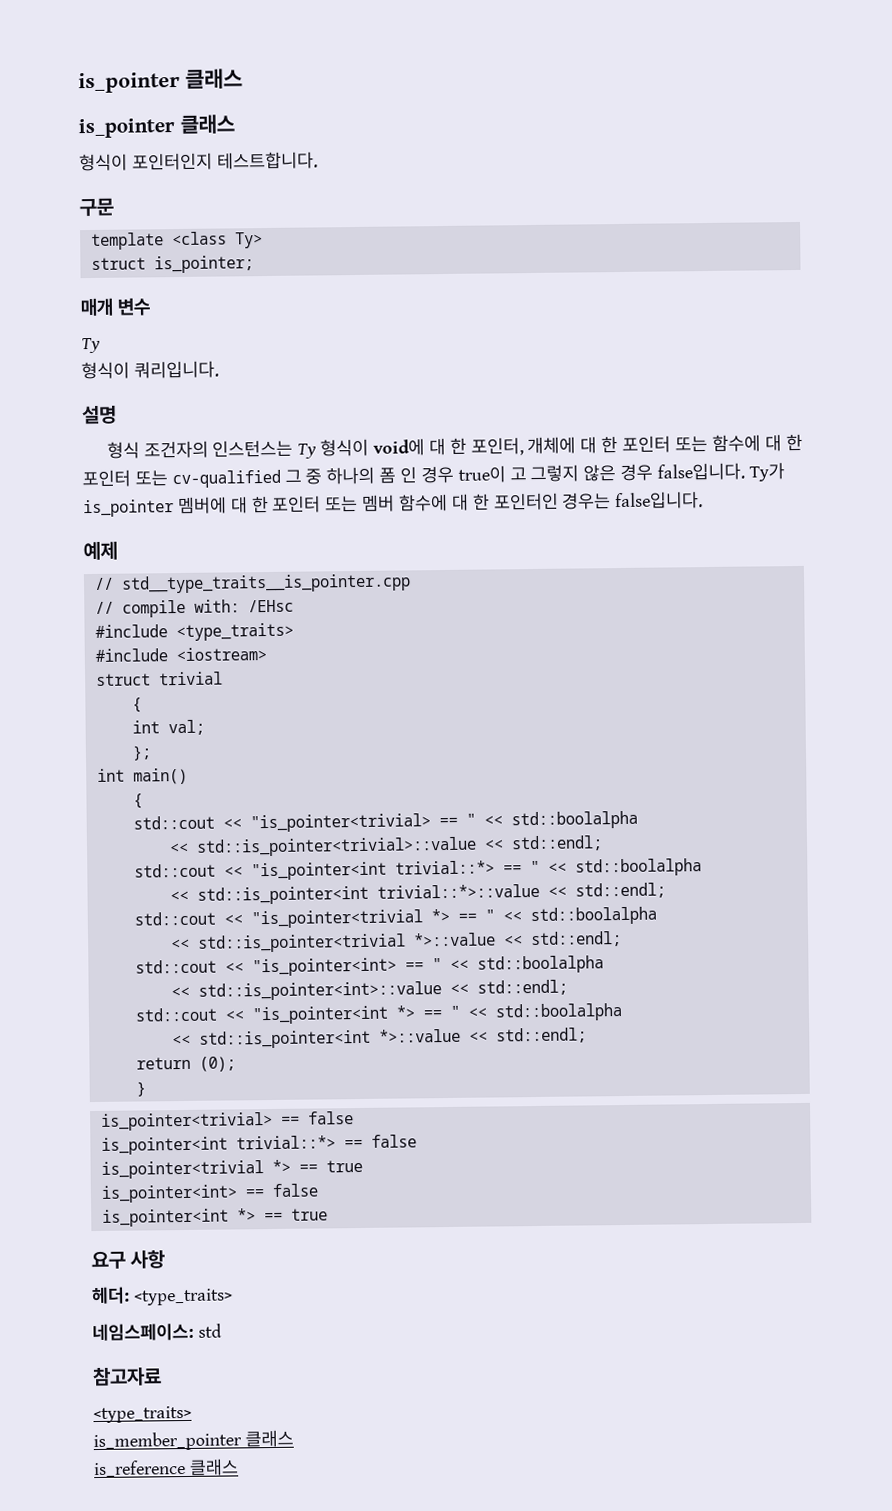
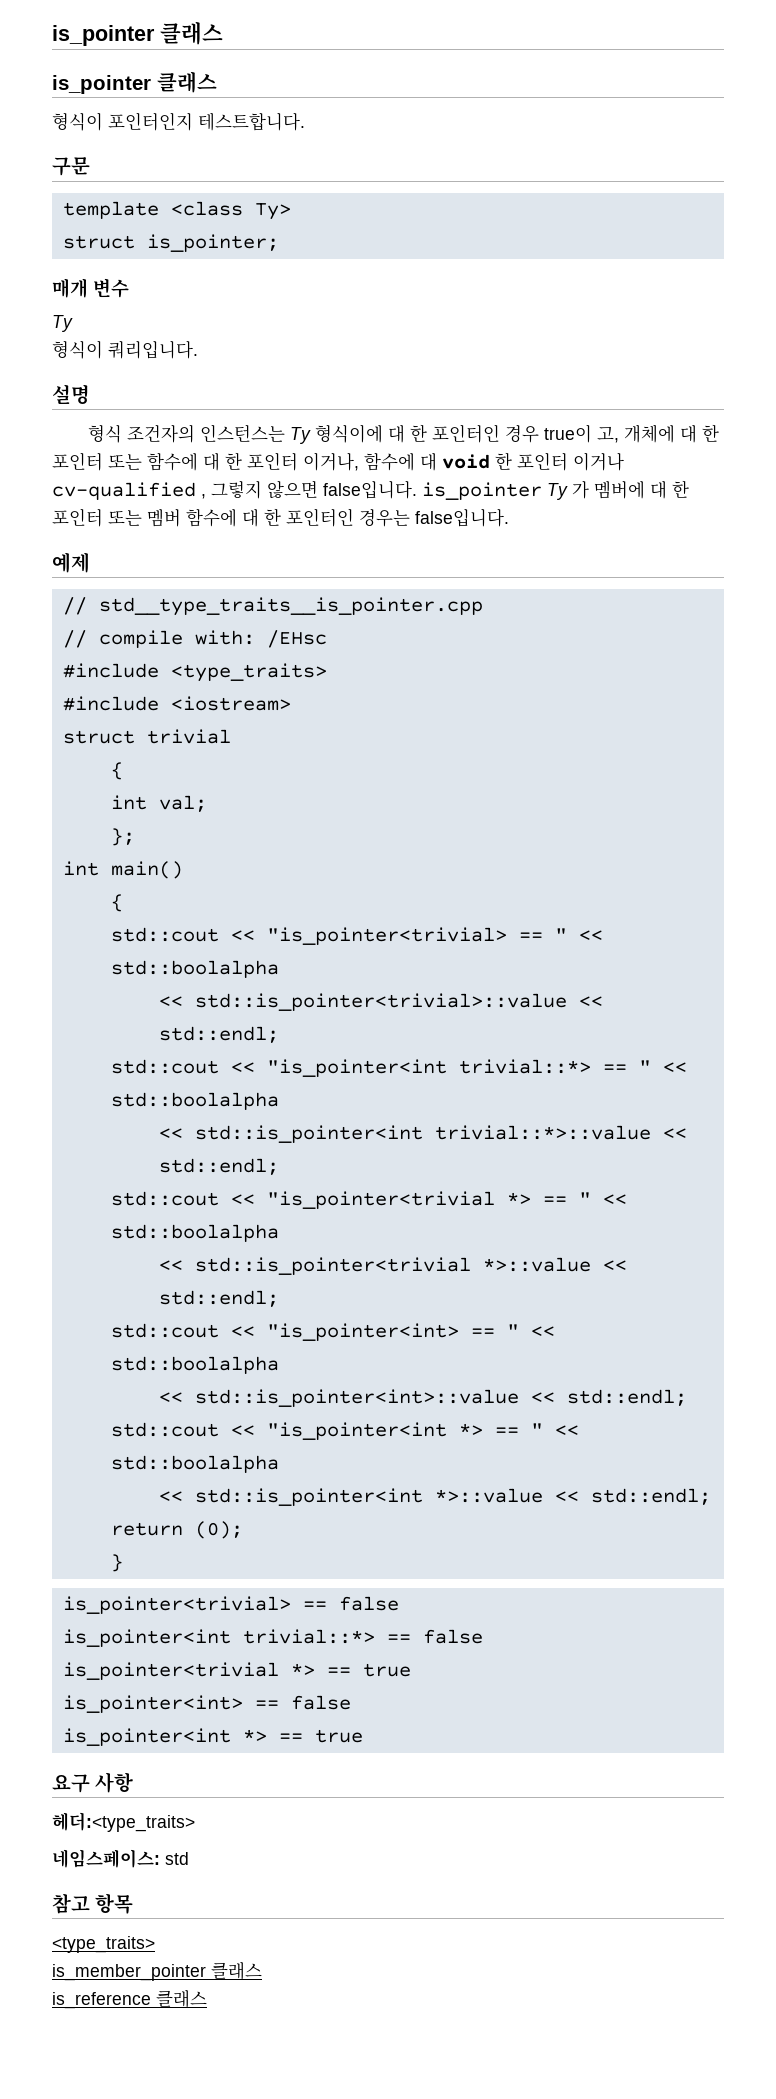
[320,437,524,457] 형식이 void에 대 한 포인터, -> [315,424,620,443] 형식이에 대 한 포인터인 경우 true이 고,
[134,462,785,489] [83,499,174,518] 또는 cv-qualified 그 중 하나의 폼 인 경우 true이 고 그렇지 않은 경우 false입니다. Ty가 is_pointer -> [303,452,624,471] [52,480,589,500] 이거나, 함수에 대 void 한 포인터 이거나 cv-qualified , 그렇지 않으면 false입니다. is_pointer Ty 가
[92,1286,233,1306] 헤더: <type_traits> -> [52,1812,195,1832] 헤더:<type_traits>
[92,1366,162,1387] 참고자료 -> [52,1893,134,1914] 참고 항목

